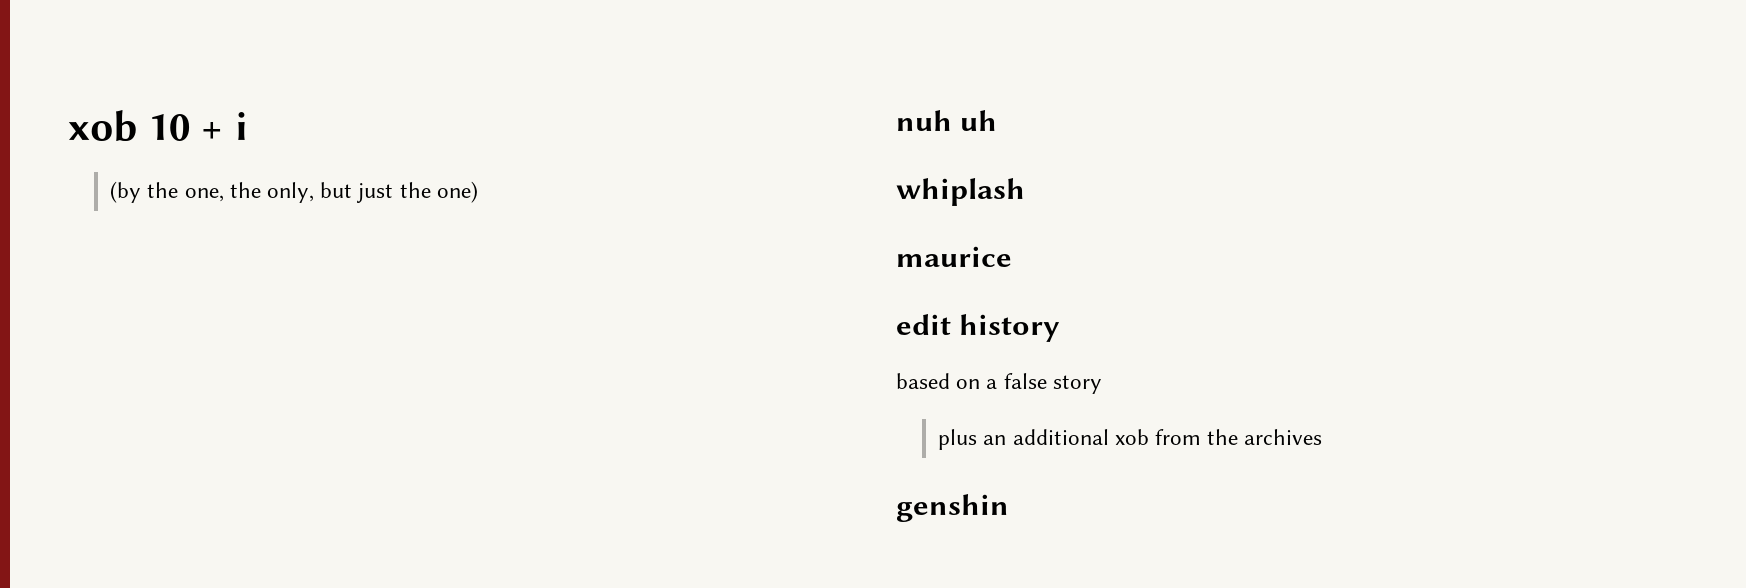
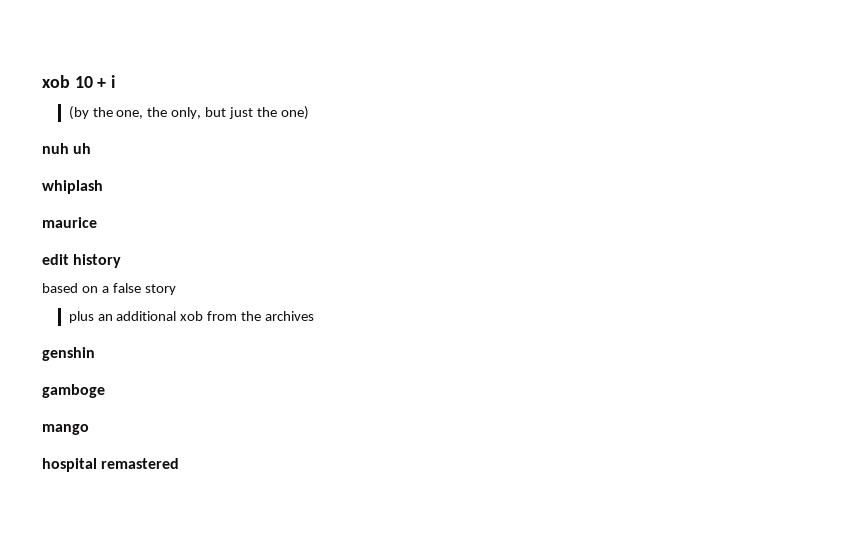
(1009, 508) none -> [42,384,105,398] [42,424,89,435] [42,458,180,472] // gamboge // mango // hospital remastered

